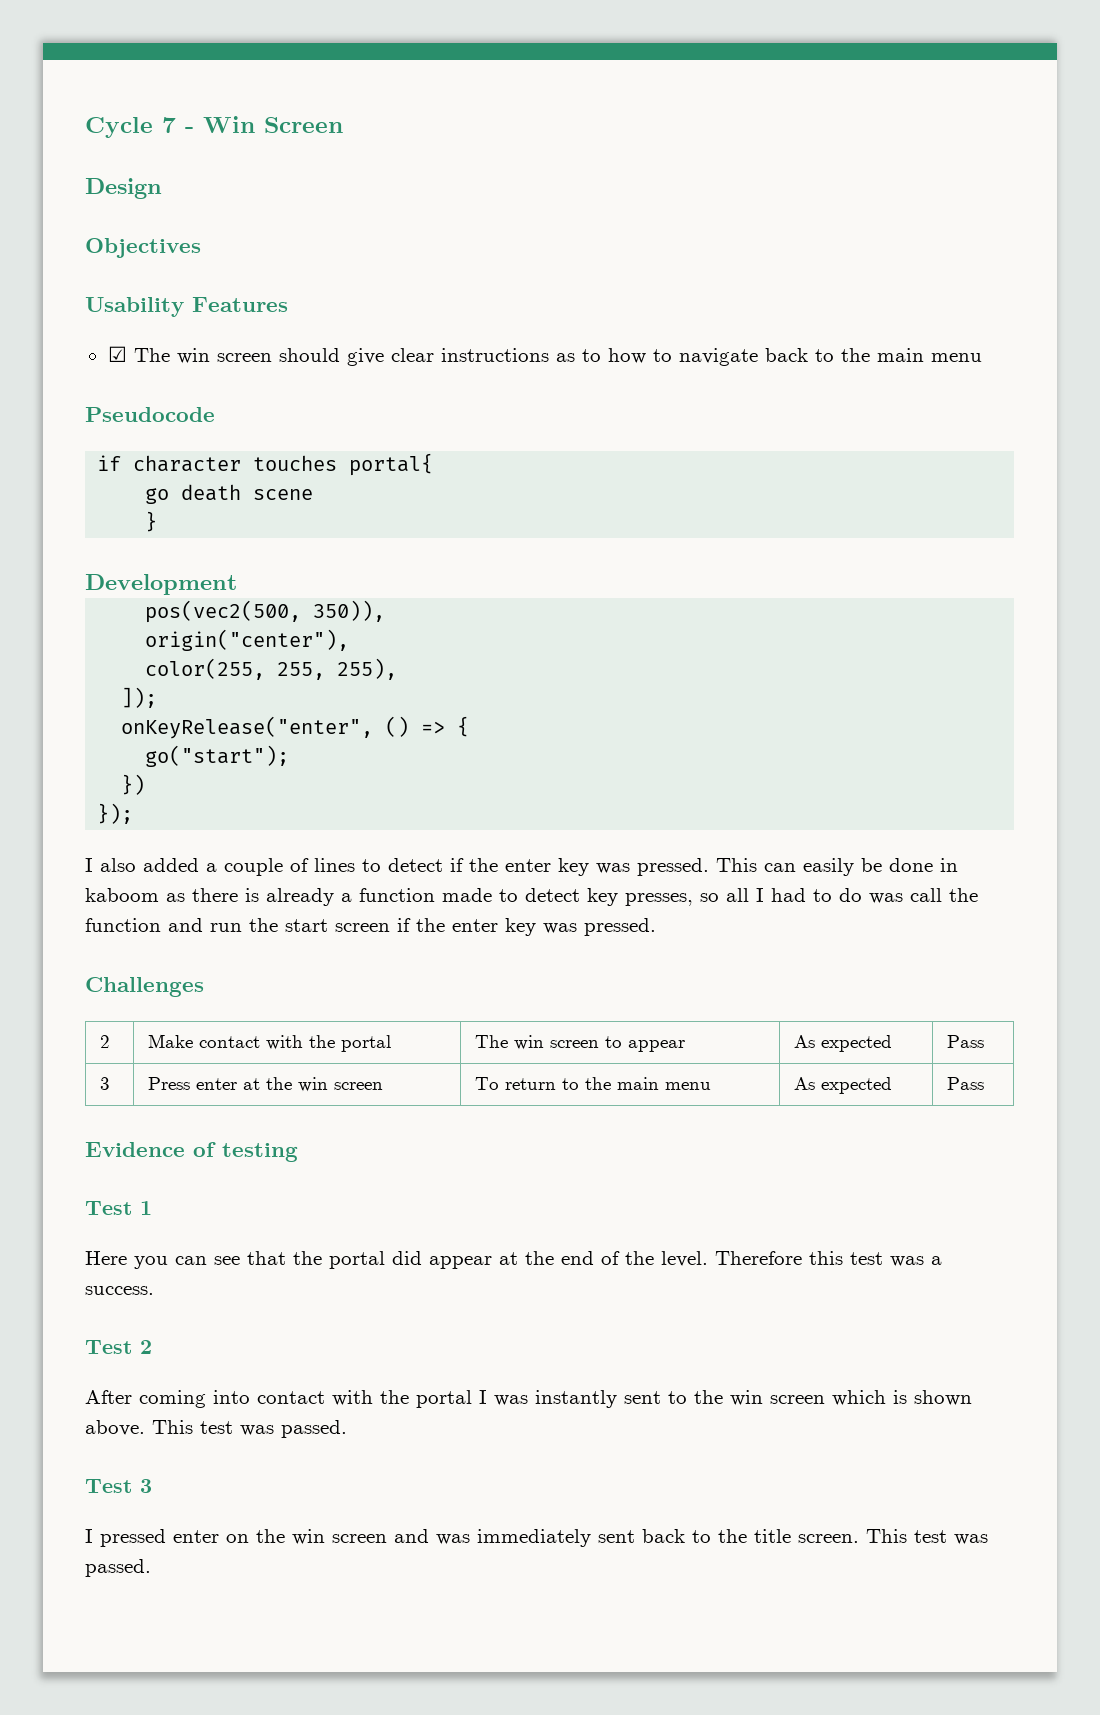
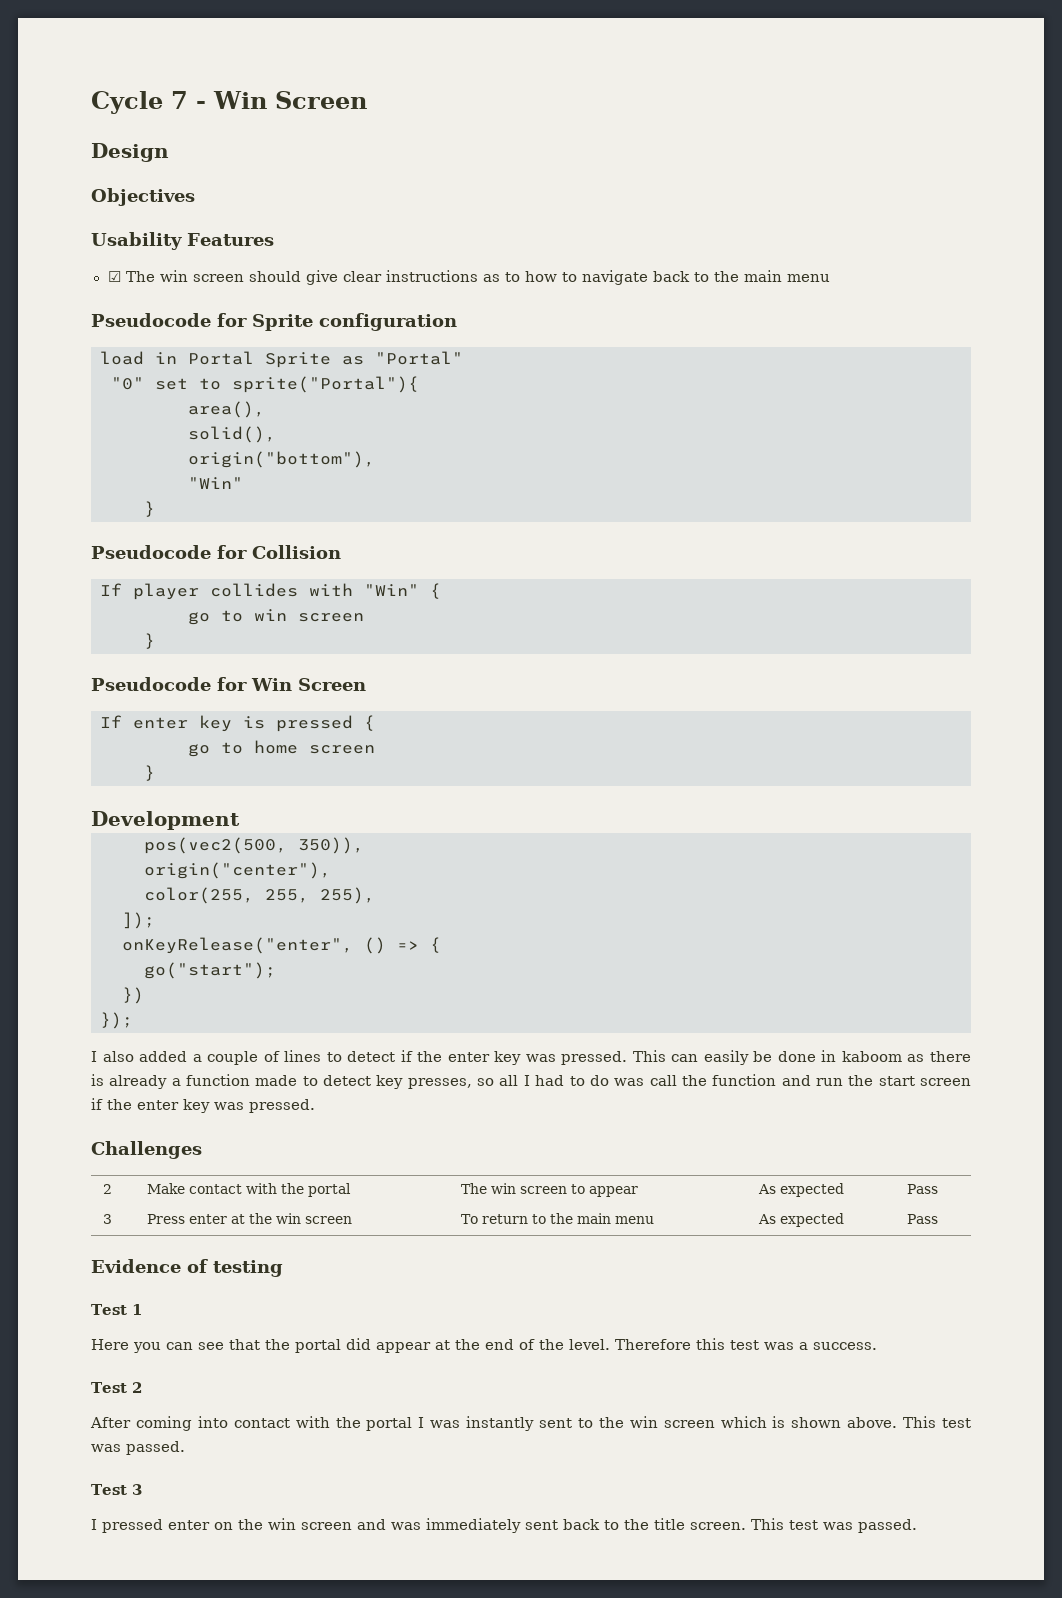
[97,453,434,476] [145,484,314,504] // if character touches portal{ // go death scene -> [217,313,457,331] [100,351,463,368] [111,376,419,393] [188,401,265,418] [188,426,276,443] [188,451,375,468] [188,477,243,489] [144,501,155,517] [91,545,341,559] [100,583,441,600] [188,609,364,625] [144,633,155,649] [91,677,366,691] [100,715,375,732] [188,740,375,757] for Sprite configuration // load in Portal Sprite as "Portal" // "0" set to sprite("Portal"){ // area(), // solid(), // origin("bottom"), // "Win" // } // Pseudocode for Collision // If player collides with "Win" { // go to win screen // } // Pseudocode for Win Screen // If enter key is pressed { // go to home screen

